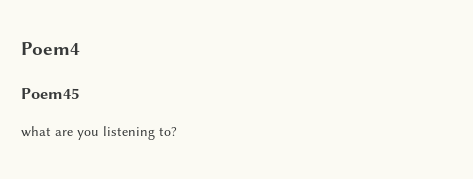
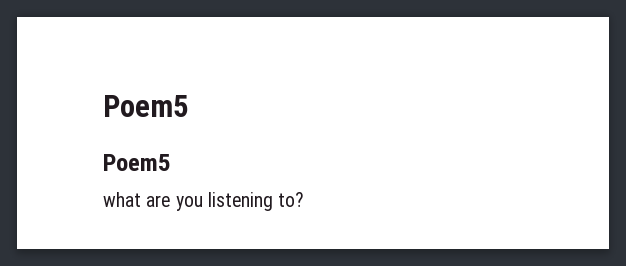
[21,42,80,55] [21,88,79,99] Poem4 // Poem45 -> [103,95,188,117] [103,154,170,171] Poem5 // Poem5

